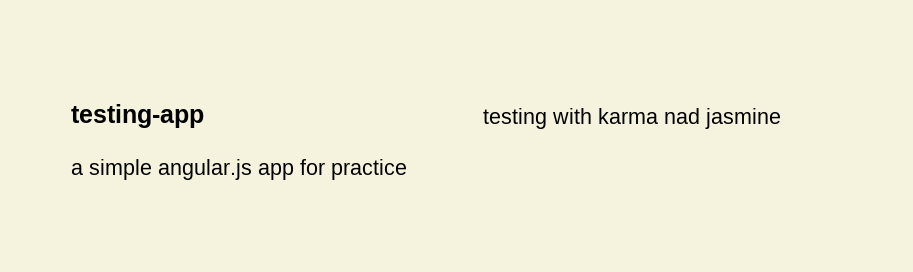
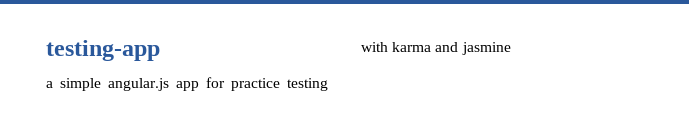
[664,108,700,124] nad -> [435,42,459,52] and

